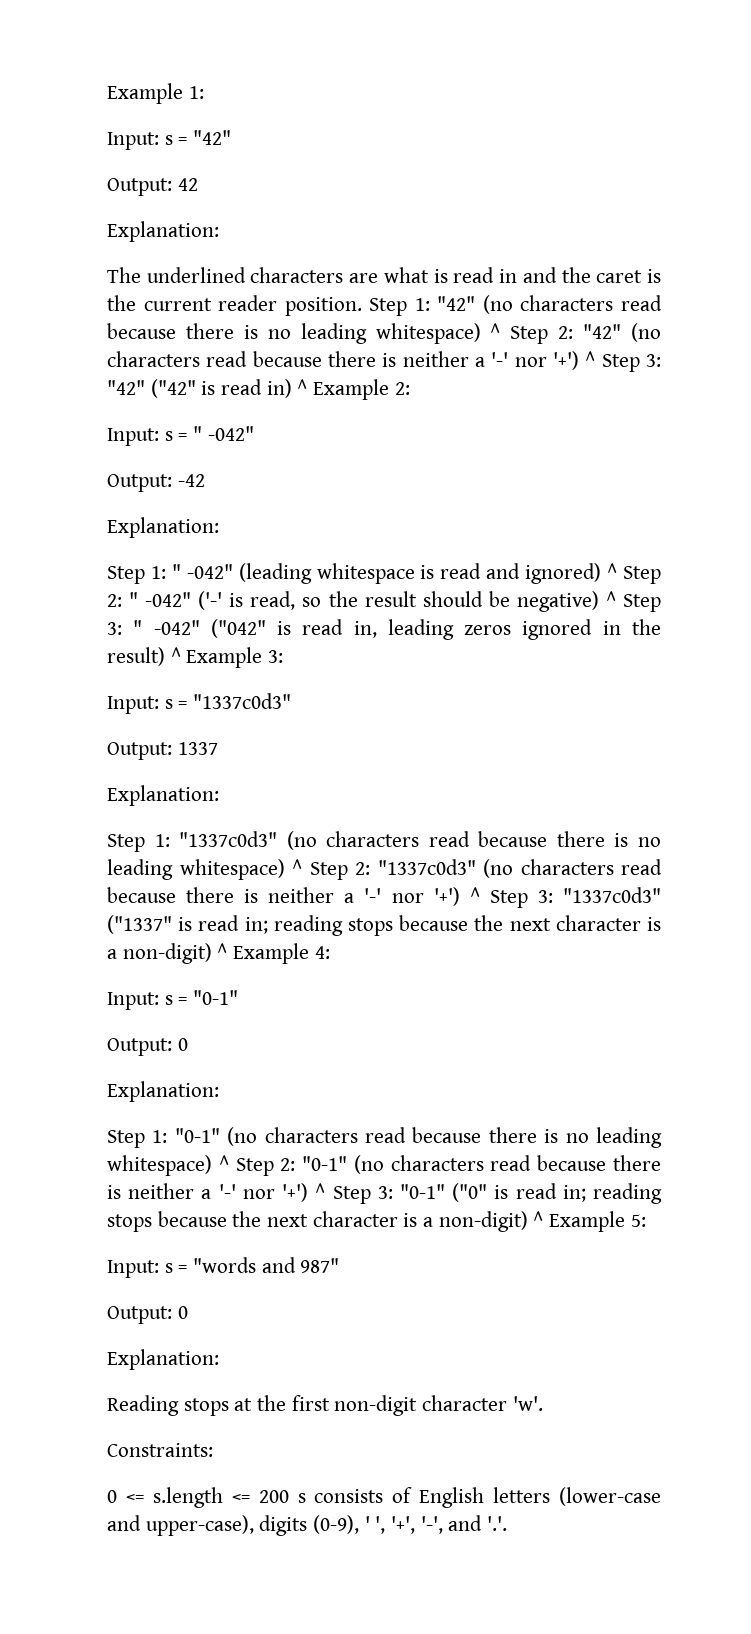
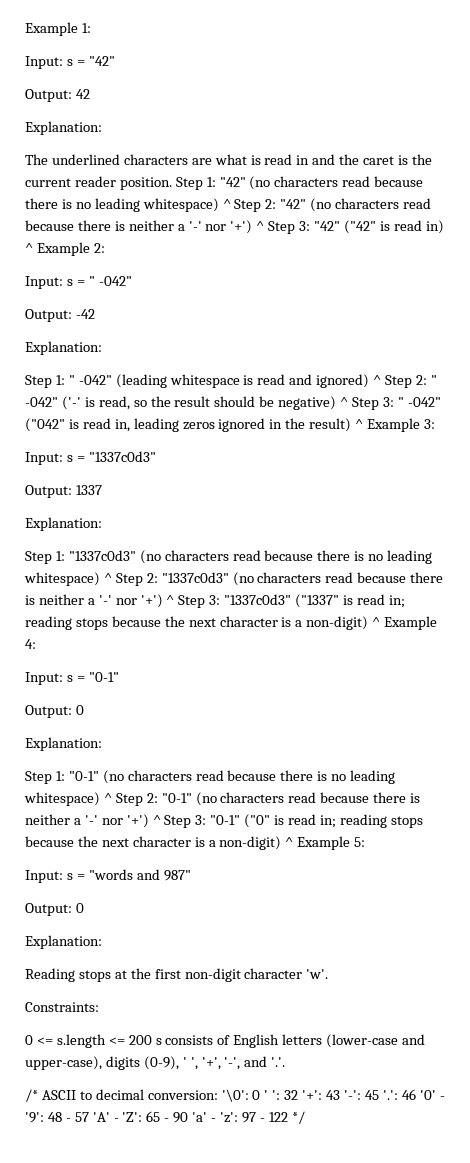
(508, 1523) none -> [25,1089,445,1102] [25,1111,305,1124] // /* ASCII to decimal conversion: '\0': 0 ' ': 32 '+': 43 '-': 45 '.': 46 '0' - '9': 48 - 57 'A' - 'Z': 65 - 90 'a' - 'z': 97 - 122 */

